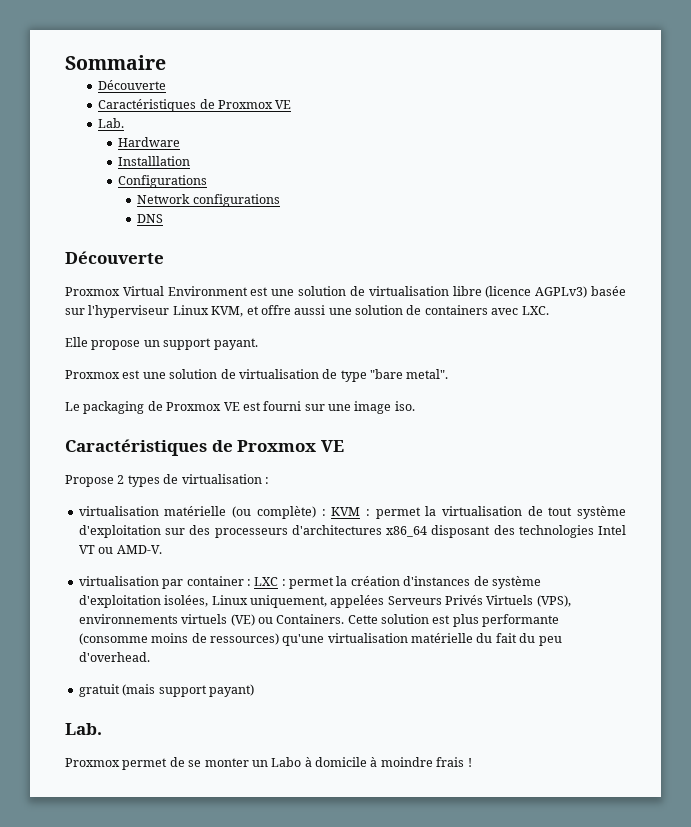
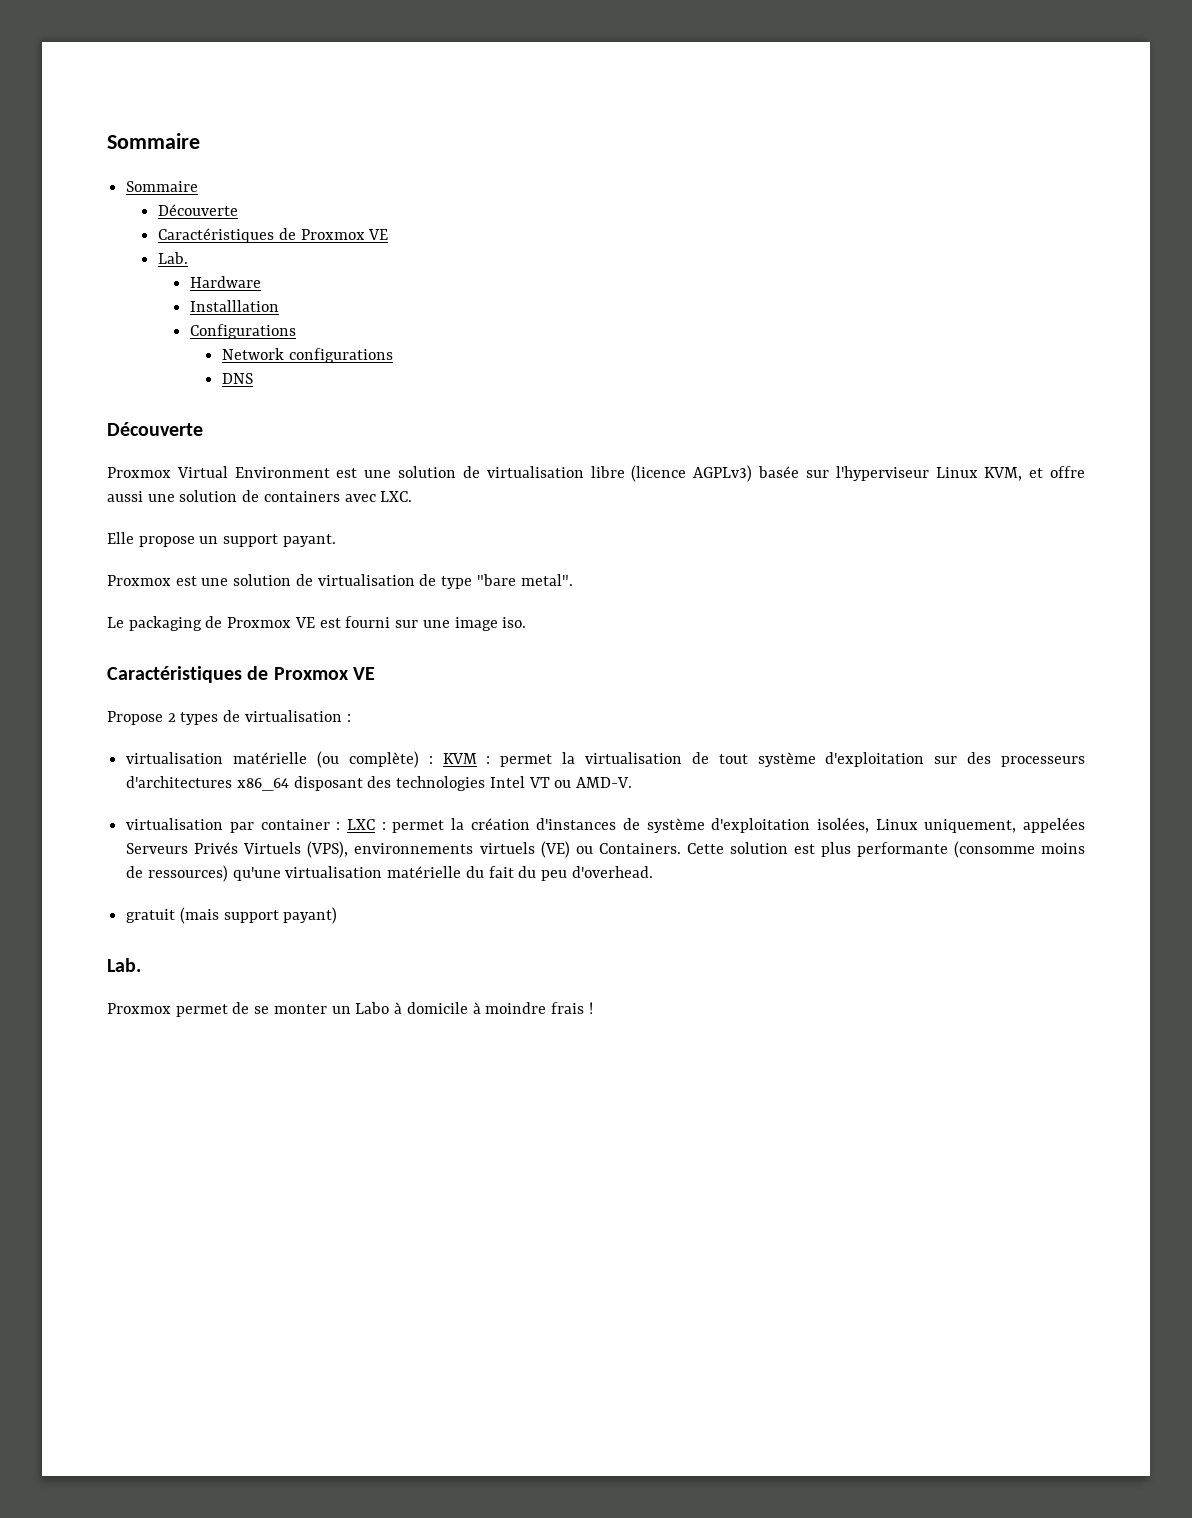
[65,55,166,70] Sommaire -> [107,133,200,149] [126,181,199,192] Sommaire // Sommaire

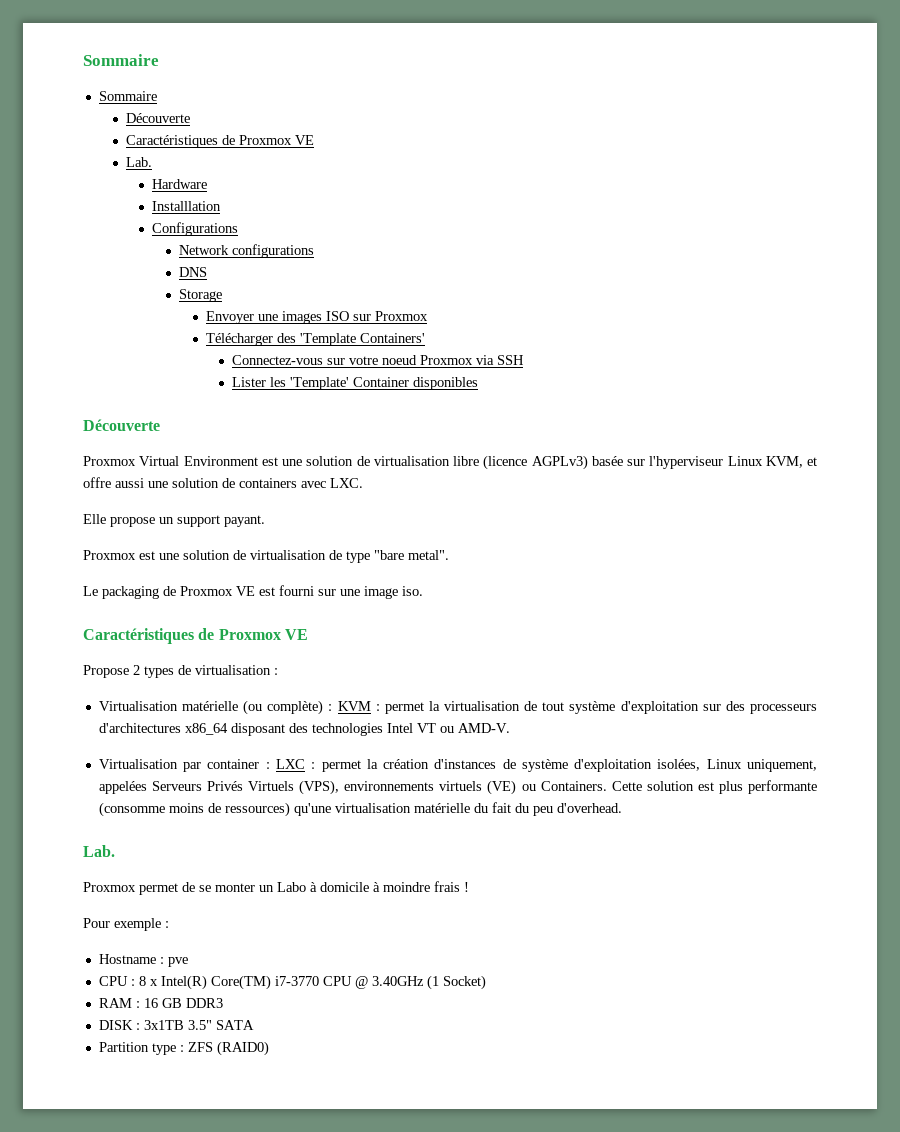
(254, 378) none -> [179,289,223,302] [205,311,428,324] [205,333,425,346] [232,355,525,365] [232,377,479,390] // Storage // Envoyer une images ISO sur Proxmox // Télécharger des 'Template Containers' // Connectez-vous sur votre noeud Proxmox via SSH // Lister les 'Template' Container disponibles
[126,752,224,764] virtualisation -> [98,701,178,711] Virtualisation
[126,818,224,830] virtualisation -> [98,759,178,769] Virtualisation
[126,907,338,924] // gratuit (mais support payant) -> (622, 808) none
(593, 1008) none -> [83,918,169,931] [98,954,188,967] [98,975,486,990] [98,998,223,1008] [98,1020,254,1030] [98,1041,269,1056] // Pour exemple : // Hostname : pve // CPU : 8 x Intel(R) Core(TM) i7-3770 CPU @ 3.40GHz (1 Socket) // RAM : 16 GB DDR3 // DISK : 3x1TB 3.5" SATA // Partition type : ZFS (RAID0)

